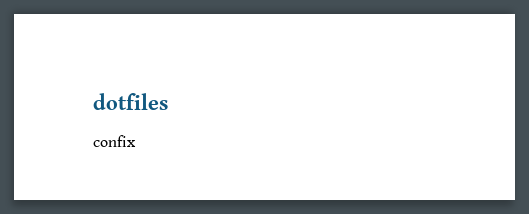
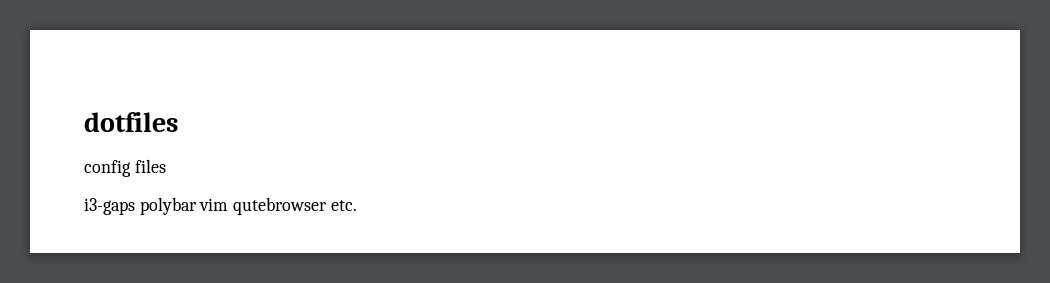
[93,135,136,147] confix -> [84,159,166,177] [84,197,357,215] config files // i3-gaps polybar vim qutebrowser etc.

